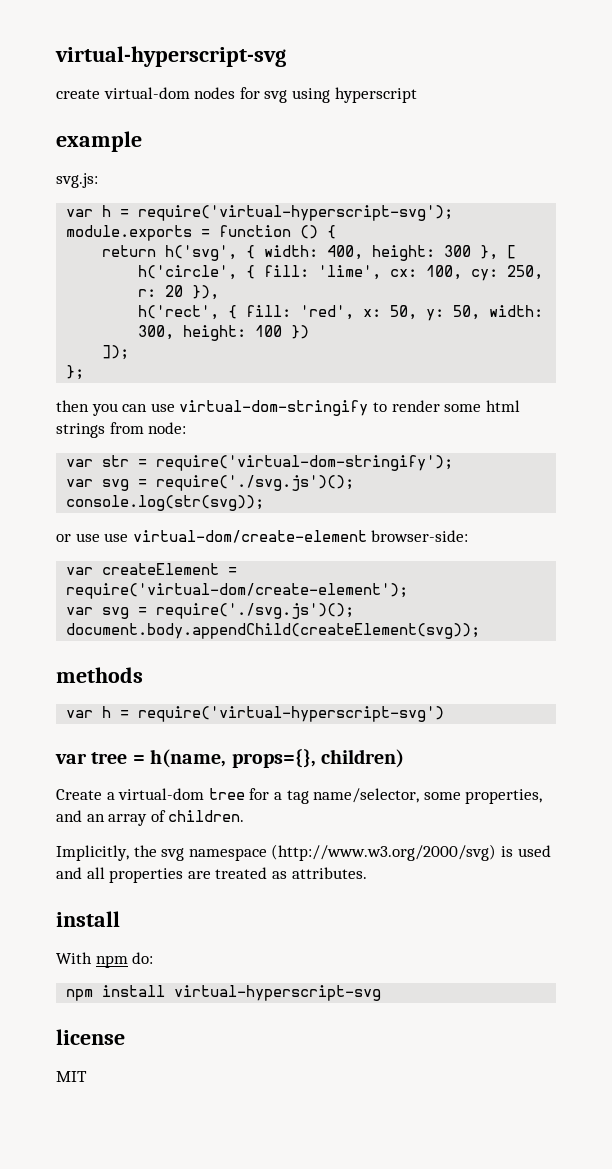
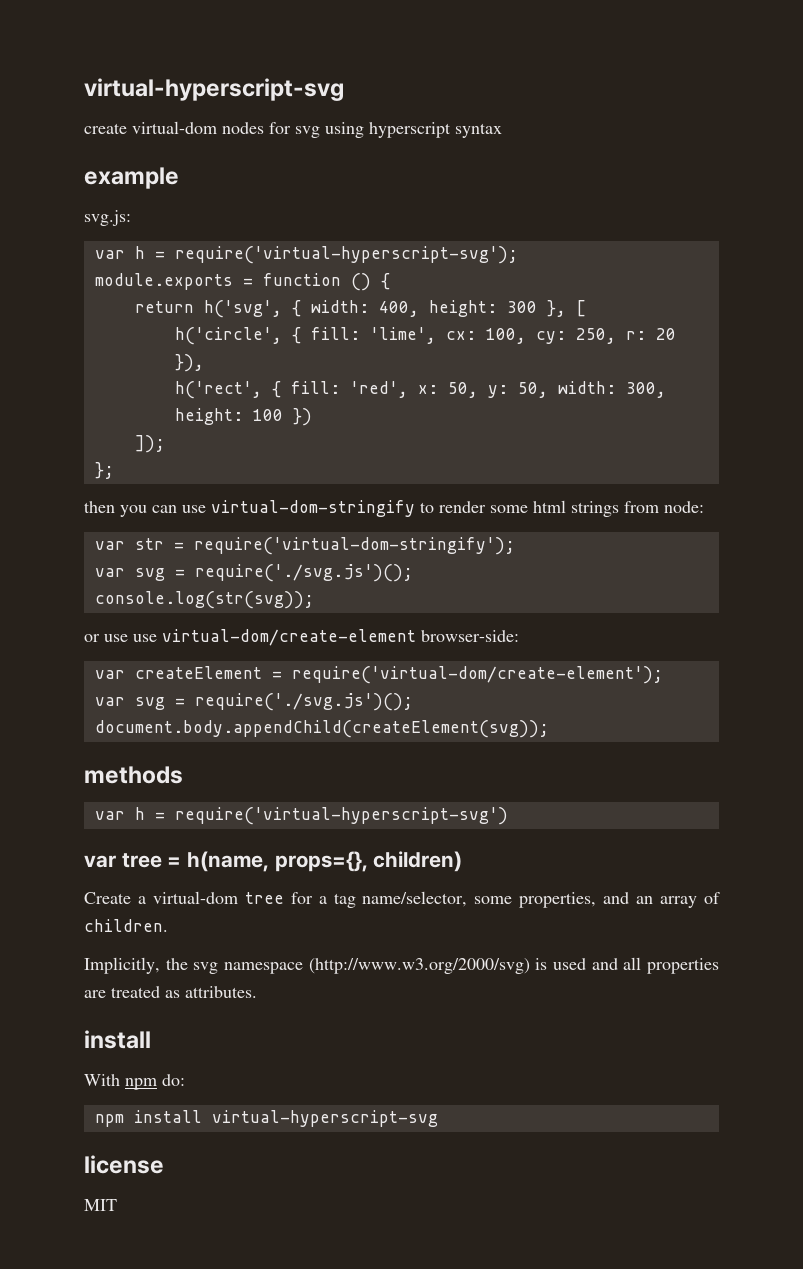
(417, 95) none -> [455,123,502,138] syntax

